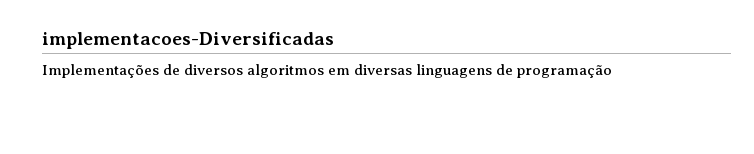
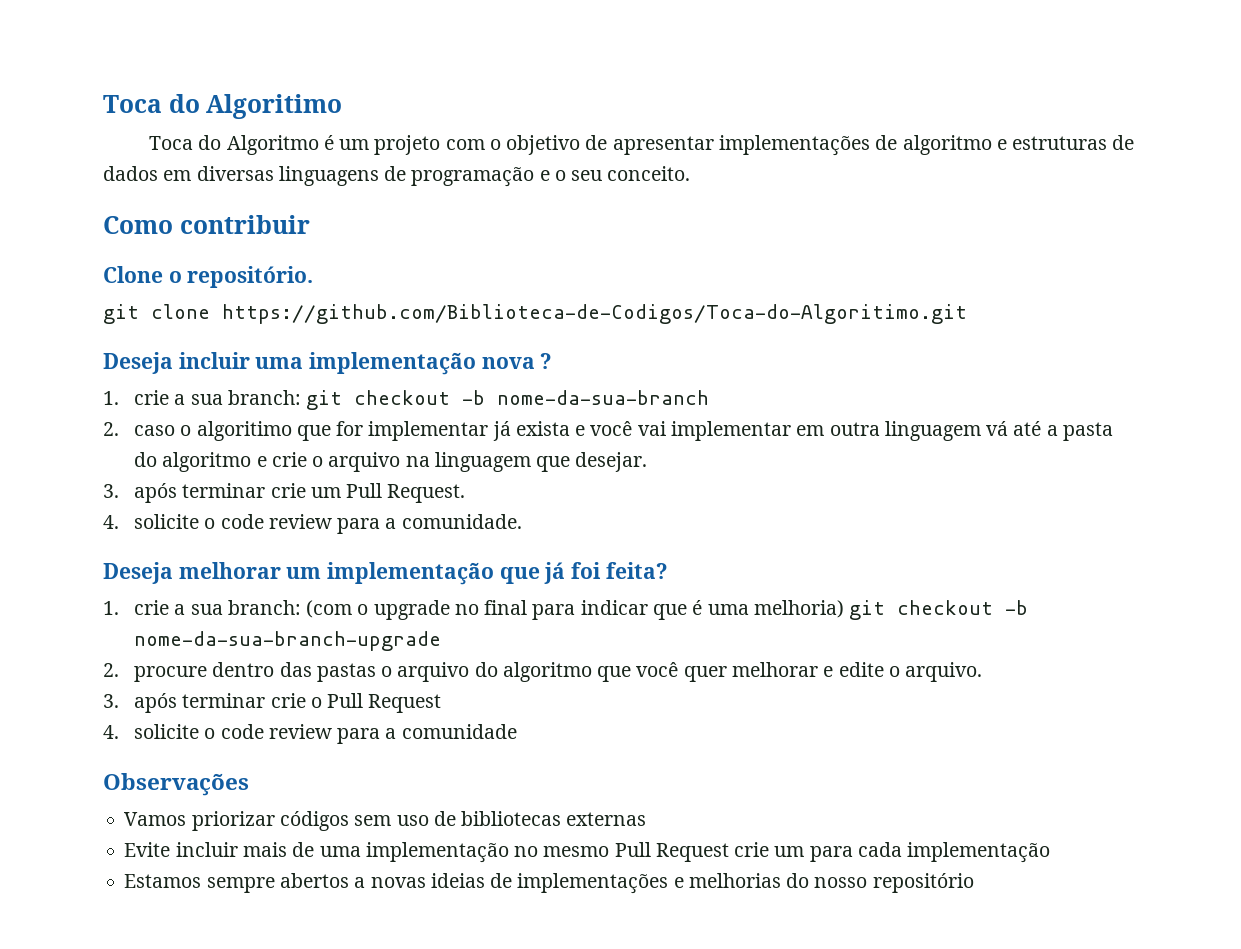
[42,32,334,49] [42,64,325,78] implementacoes-Diversificadas // Implementações de diversos algoritmos -> [103,94,343,119] [149,135,1135,156] [103,166,158,181] Toca do Algoritimo // Toca do Algoritmo é um projeto com o objetivo de apresentar implementações de algoritmo e estruturas de dados
(613, 71) none -> [539,166,691,181] [103,215,310,234] [103,266,314,288] [103,304,967,324] [103,352,553,375] [103,390,710,410] [103,421,1113,441] [134,452,648,472] [103,483,466,503] [103,514,522,534] [103,562,668,585] [103,600,1029,620] [134,631,442,651] [103,662,983,682] [103,693,442,713] [103,724,517,744] [103,773,249,796] [124,811,647,831] [124,842,1051,863] [124,873,974,894] e o seu conceito. // Como contribuir // Clone o repositório. // git clone https://github.com/Biblioteca-de-Codigos/Toca-do-Algoritimo.git // Deseja incluir uma implementação nova ? // 1. crie a sua branch: git checkout -b nome-da-sua-branch // 2. caso o algoritimo que for implementar já exista e você vai implementar em outra linguagem vá até a pasta do algoritmo e crie o arquivo na linguagem que desejar. // 3. após terminar crie um Pull Request. // 4. solicite o code review para a comunidade. // Deseja melhorar um implementação que já foi feita? // 1. crie a sua branch: (com o upgrade no final para indicar que é uma melhoria) git checkout -b nome-da-sua-branch-upgrade // 2. procure dentro das pastas o arquivo do algoritmo que você quer melhorar e edite o arquivo. // 3. após terminar crie o Pull Request // 4. solicite o code review para a comunidade // Observações // Vamos priorizar códigos sem uso de bibliotecas externas // Evite incluir mais de uma implementação no mesmo Pull Request crie um para cada implementação // Estamos sempre abertos a novas ideias de implementações e melhorias do nosso repositório

